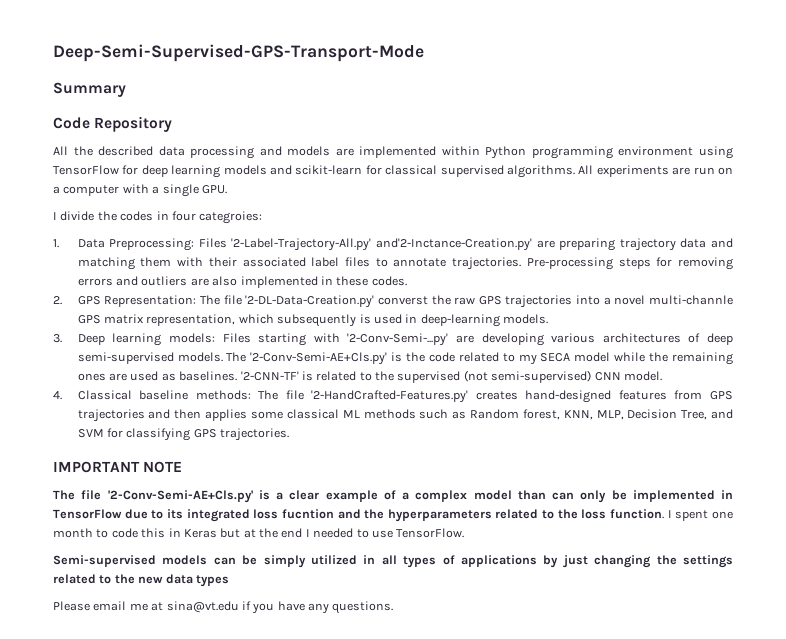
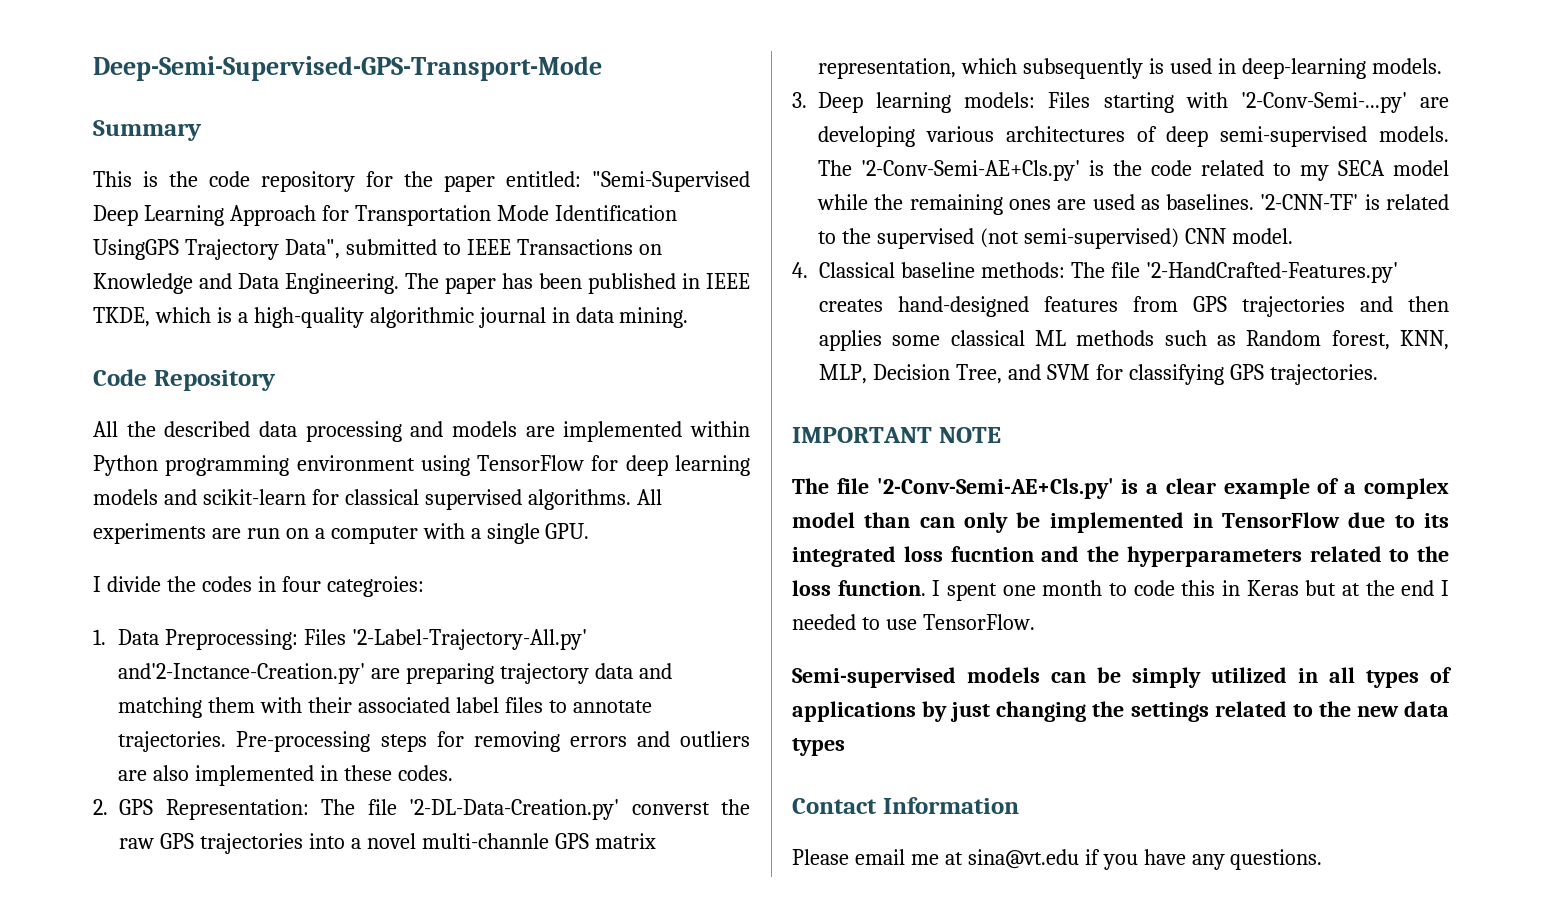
(126, 89) none -> [93,171,750,192] [93,205,677,226] [93,239,662,260] [93,273,750,294] [93,307,689,328] // This is the code repository for the paper entitled: "Semi-Supervised Deep Learning Approach for Transportation Mode Identification UsingGPS Trajectory Data", submitted to IEEE Transactions on Knowledge and Data Engineering. The paper has been published in IEEE TKDE, which is a high-quality algorithmic journal in data mining.
(229, 581) none -> [792,797,1019,814] // Contact Information

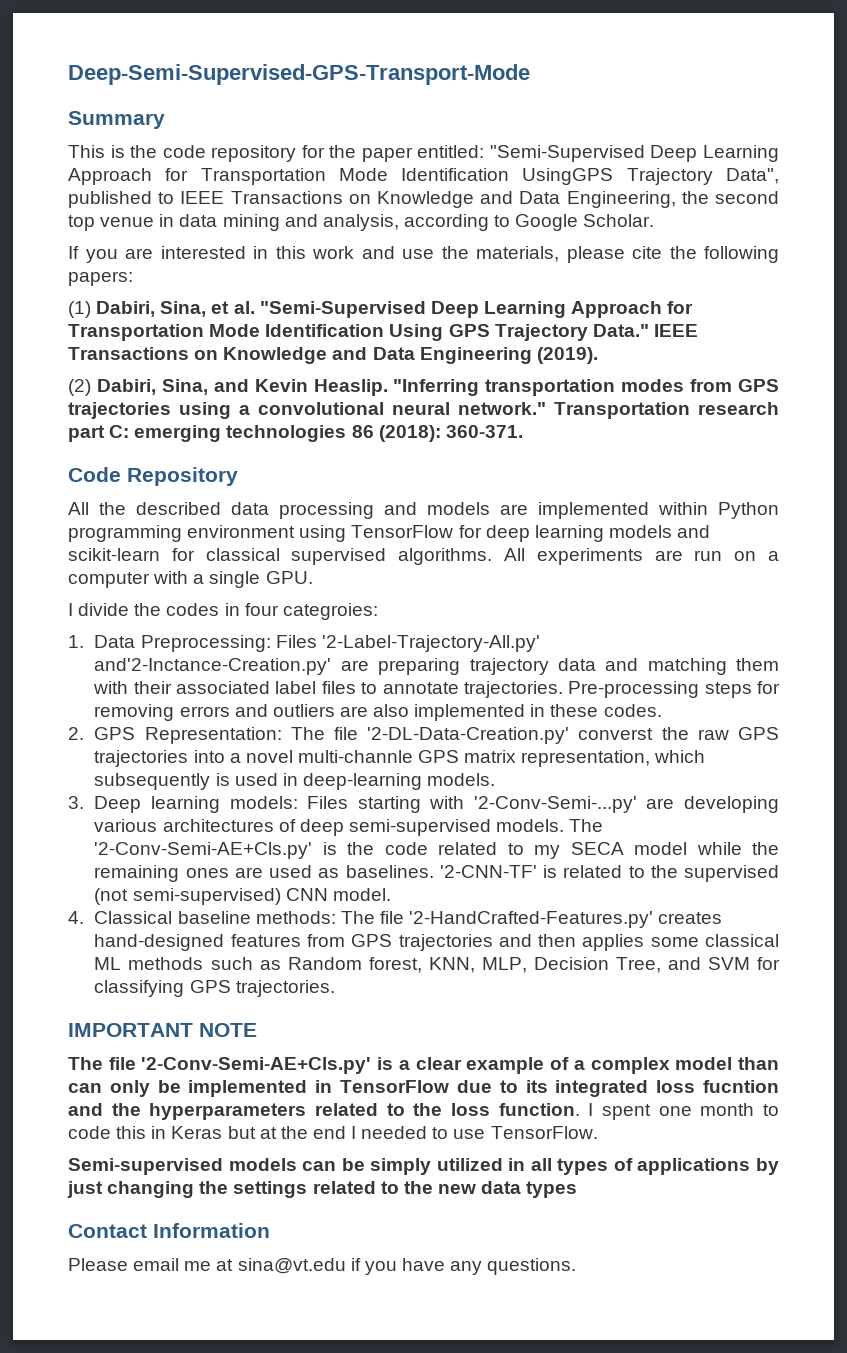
[345,239,437,255] submitted -> [68,191,152,208] published
[285,273,750,294] [93,307,689,328] Engineering. The paper has been published in IEEE TKDE, which is a high-quality algorithmic journal in data mining. -> [566,191,779,208] [68,214,655,231] [68,246,779,263] [68,271,133,286] [68,301,694,318] [68,324,698,341] [68,347,598,364] [68,379,779,396] [68,402,779,419] [68,425,523,442] Engineering, the second top venue in data mining and analysis, according to Google Scholar. // If you are interested in this work and use the materials, please cite the following papers: // (1) Dabiri, Sina, et al. "Semi-Supervised Deep Learning Approach for Transportation Mode Identification Using GPS Trajectory Data." IEEE Transactions on Knowledge and Data Engineering (2019). // (2) Dabiri, Sina, and Kevin Heaslip. "Inferring transportation modes from GPS trajectories using a convolutional neural network." Transportation research part C: emerging technologies 86 (2018): 360-371.

